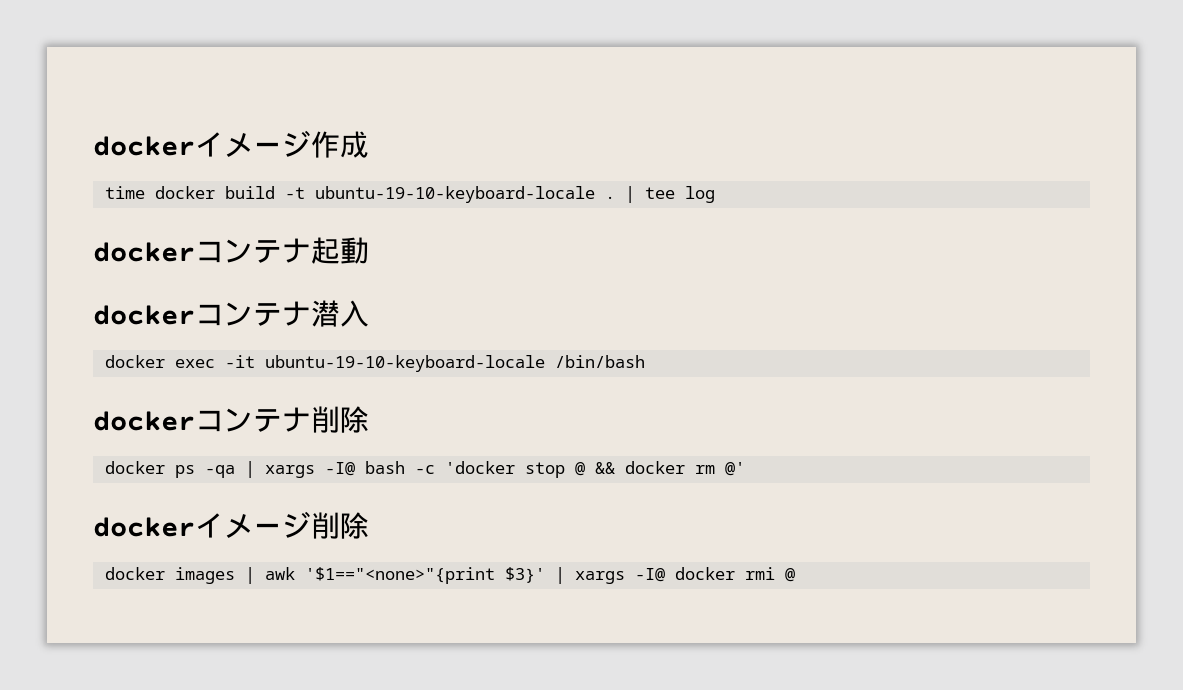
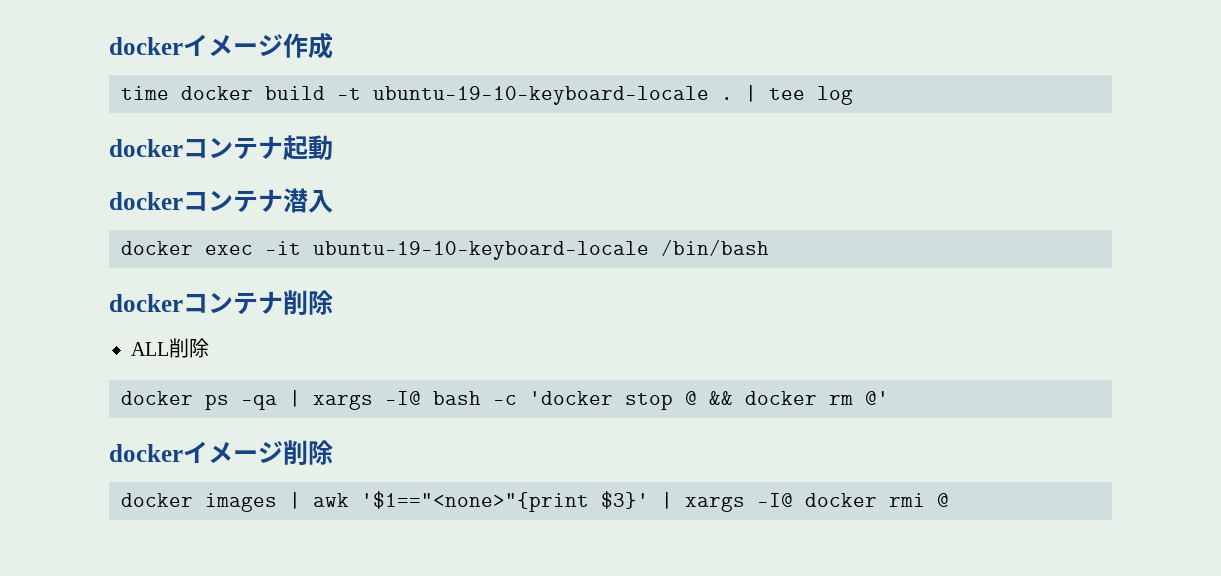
(369, 419) none -> [131,338,209,358] // ALL削除

